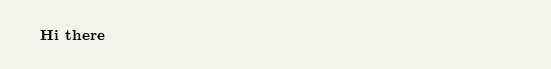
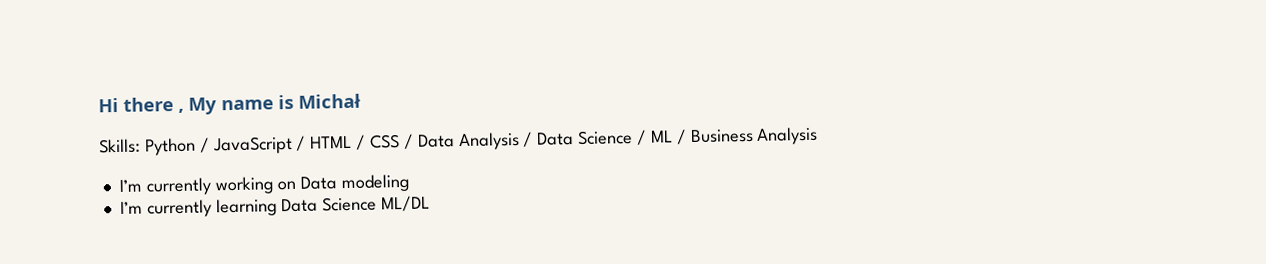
(105, 35) none -> [178,93,361,115] [99,126,819,156] [118,173,411,196] [119,195,431,218] , My name is Michał // Skills: Python / JavaScript / HTML / CSS / Data Analysis / Data Science / ML / Business Analysis // I’m currently working on Data modeling // I’m currently learning Data Science ML/DL

